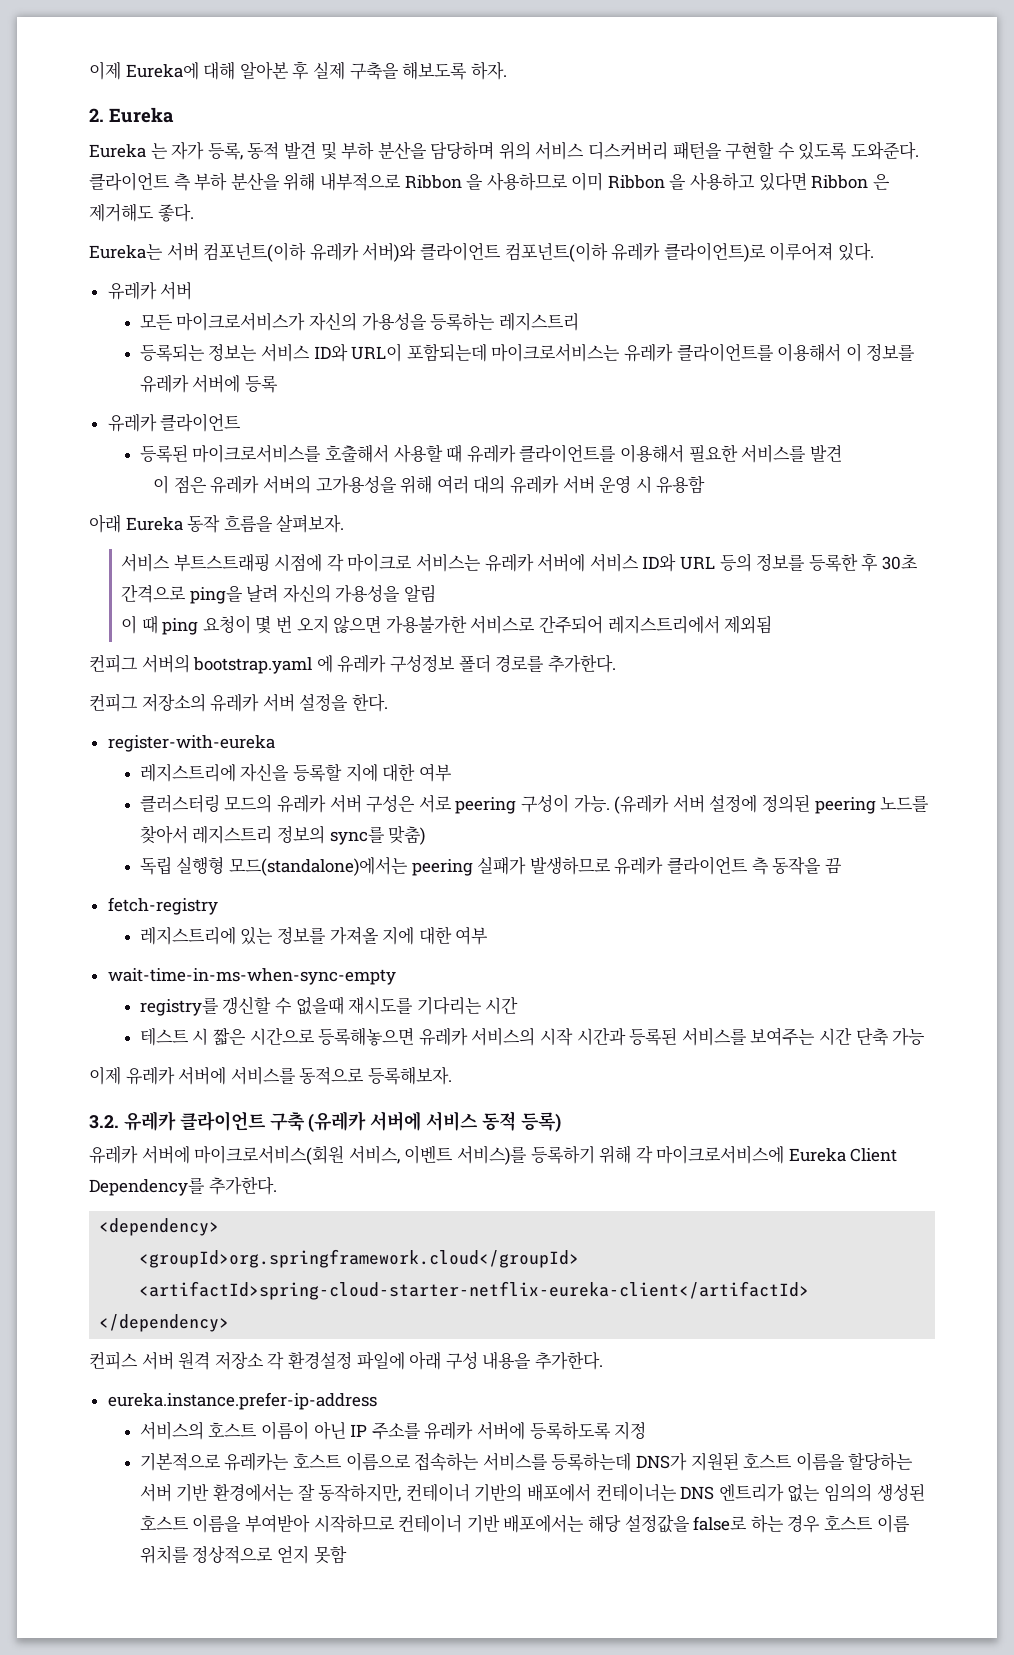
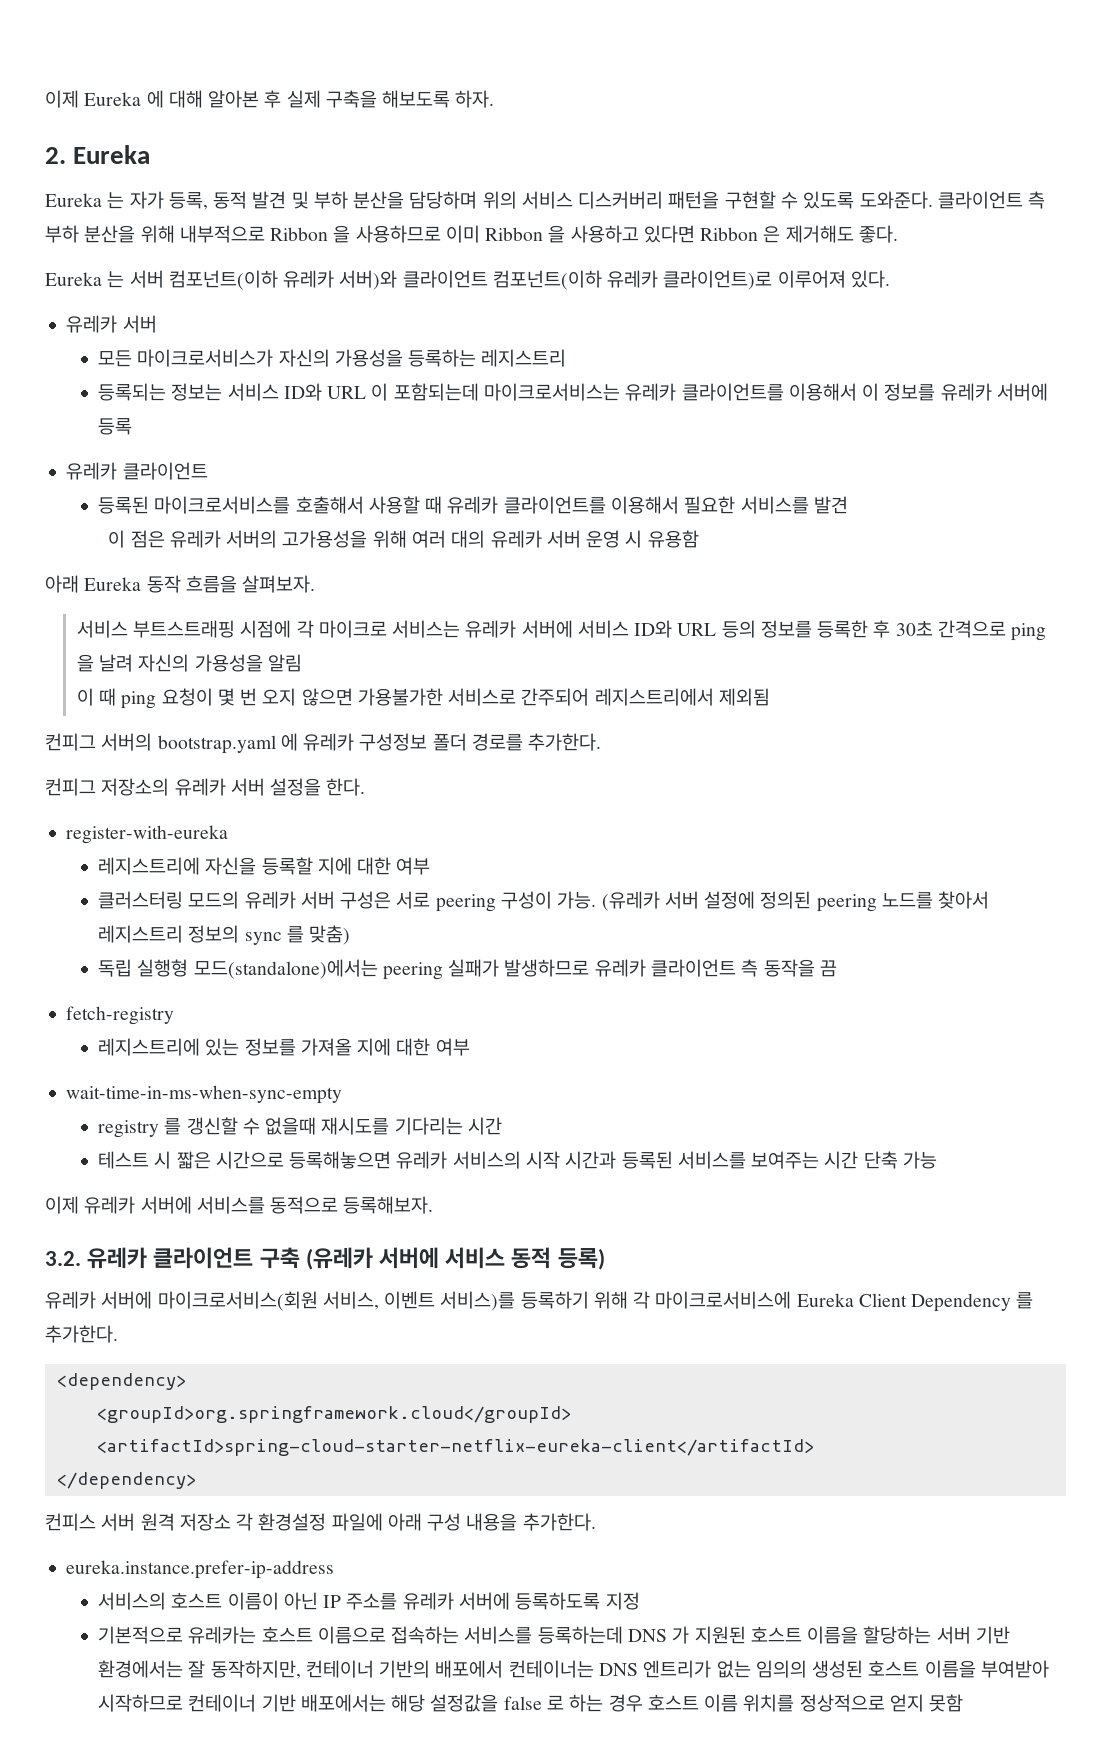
[89,61,199,80] 이제 Eureka에 -> [45,90,164,108] 이제 Eureka 에
[89,244,163,260] Eureka는 -> [45,271,125,288] Eureka 는
[351,343,403,362] URL이 -> [327,383,389,401] URL 이
[189,586,243,604] ping을 -> [1011,623,1047,641] [76,654,94,672] ping 을
[329,827,385,845] sync를 -> [244,926,304,945] sync 를
[139,998,219,1016] registry를 -> [98,1118,182,1138] registry 를
[89,1178,205,1196] Dependency를 -> [911,1292,1034,1312] Dependency 를
[635,1453,687,1471] DNS가 -> [628,1626,690,1644] DNS 가
[693,1516,748,1531] false로 -> [503,1695,565,1710] false 로

